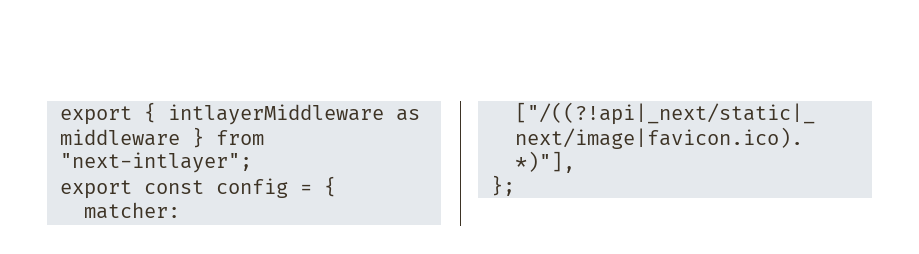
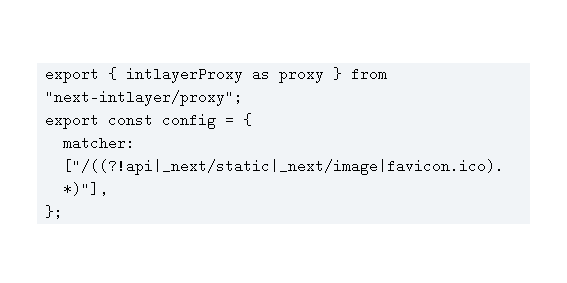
[167,104,420,125] [59,129,180,146] intlayerMiddleware as middleware -> [126,67,325,83] intlayerProxy as proxy
[59,152,252,173] "next-intlayer"; -> [45,90,244,106] "next-intlayer/proxy";

